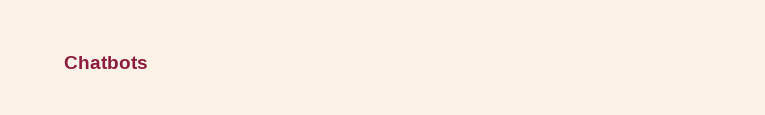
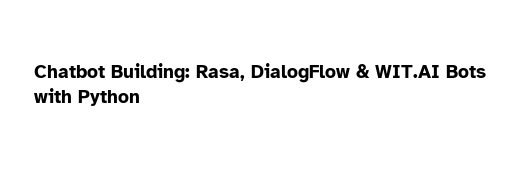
[64,56,148,69] Chatbots -> [34,63,486,83] [34,88,140,106] Chatbot Building: Rasa, DialogFlow & WIT.AI Bots with Python

